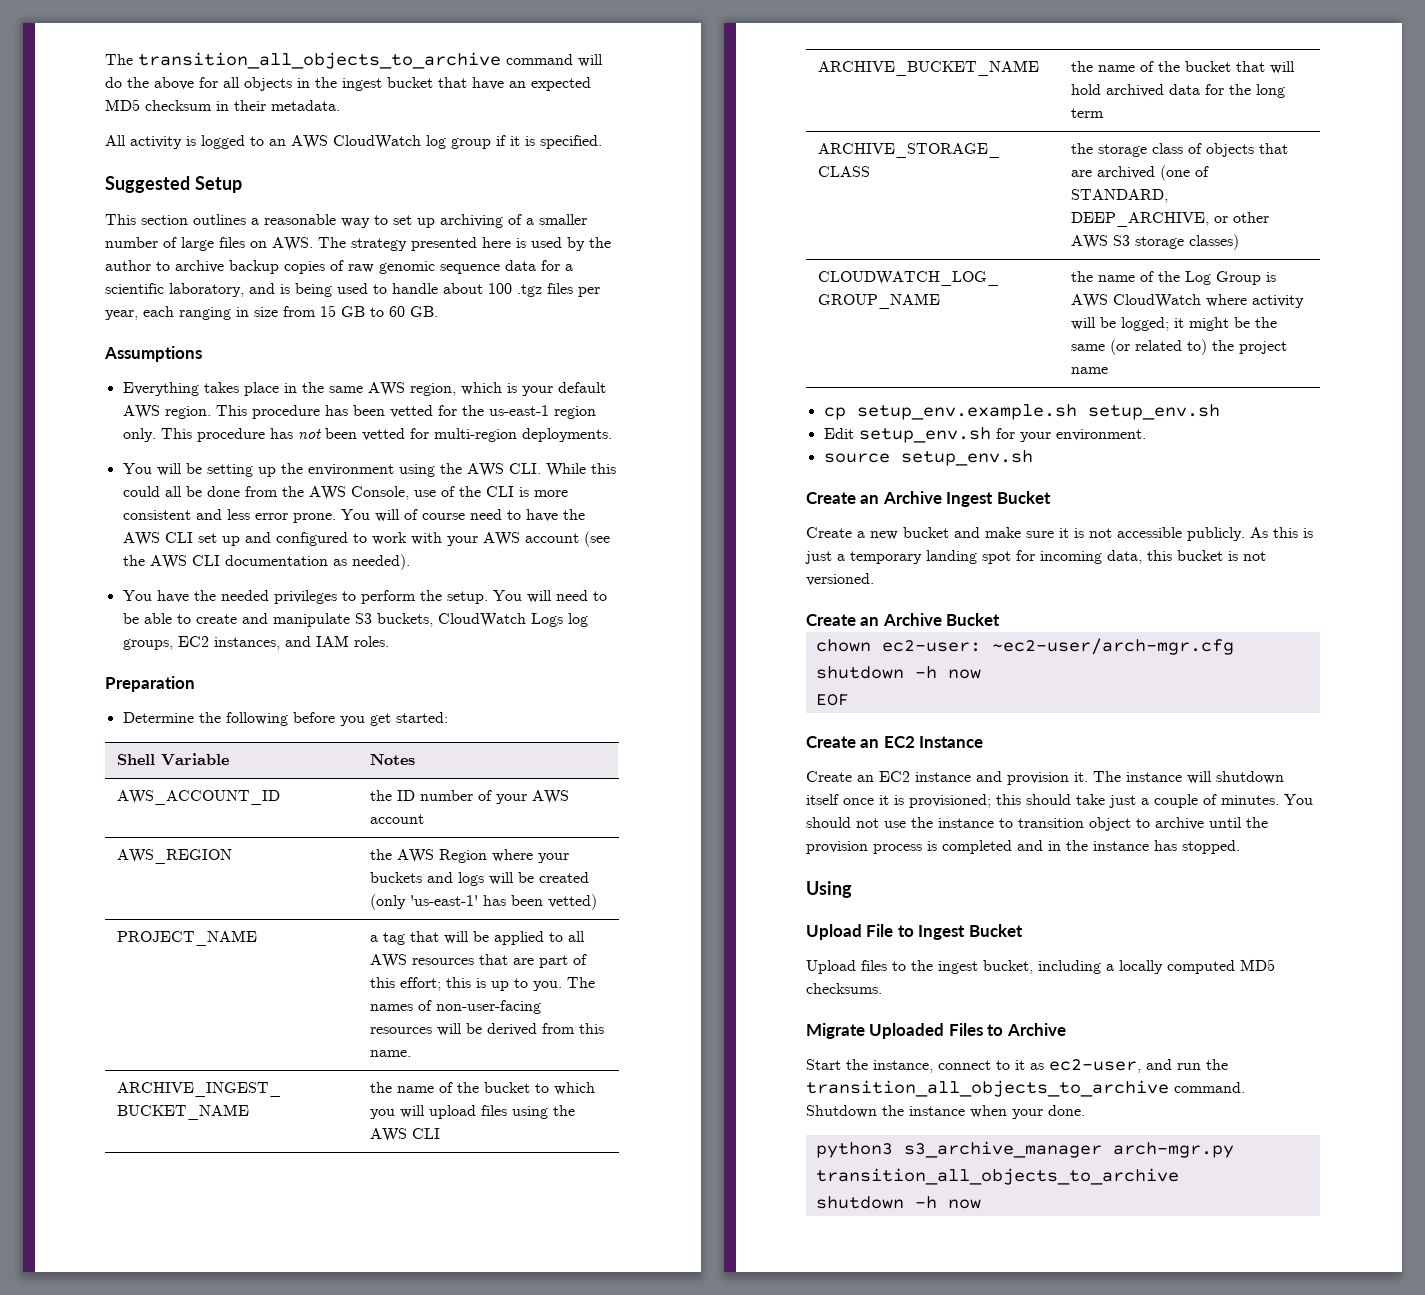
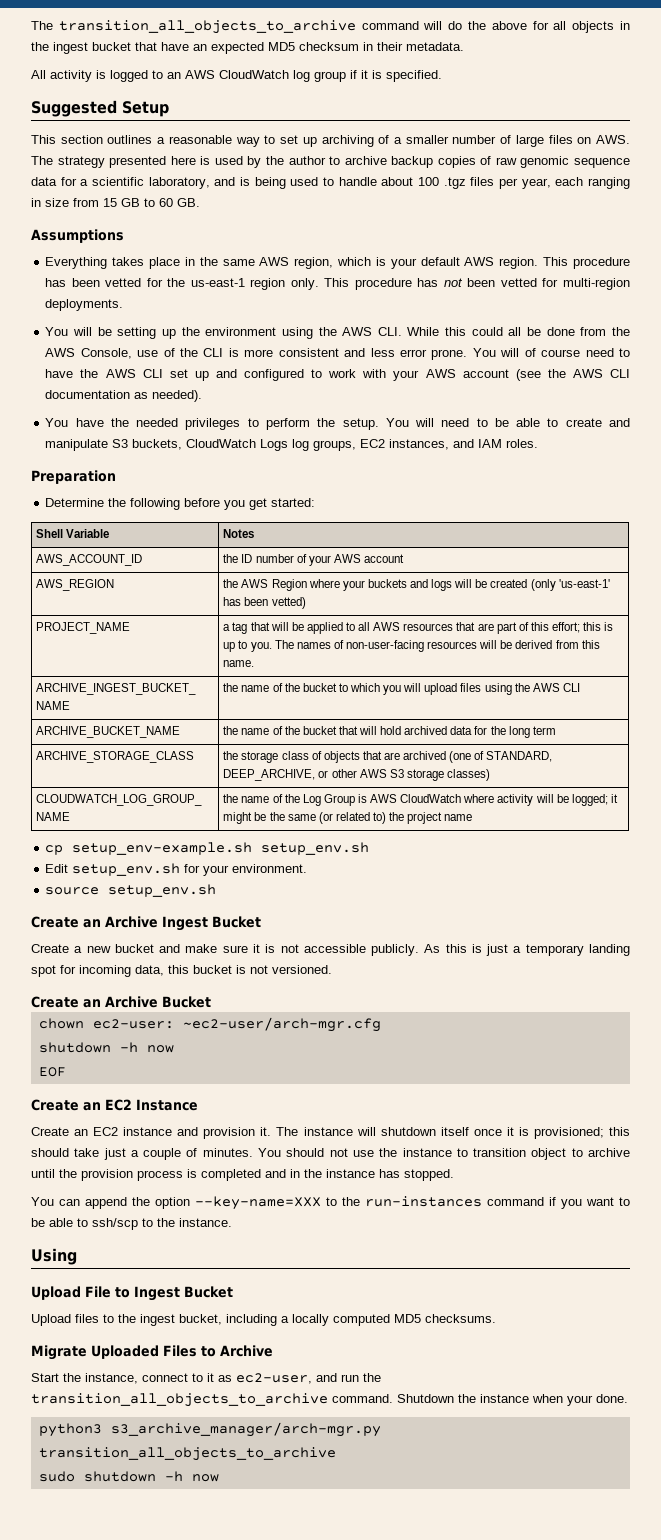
[856,404,1077,420] setup_env.example.sh -> [72,842,253,855] setup_env-example.sh
(1240, 847) none -> [31,1196,630,1210] [31,1218,232,1230] // You can append the option --key-name=XXX to the run-instances command if you want to be able to ssh/scp to the instance.
[903,1141,1234,1158] s3_archive_manager arch-mgr.py -> [110,1422,381,1437] s3_archive_manager/arch-mgr.py
(1179, 1176) none -> [38,1471,75,1482] sudo

